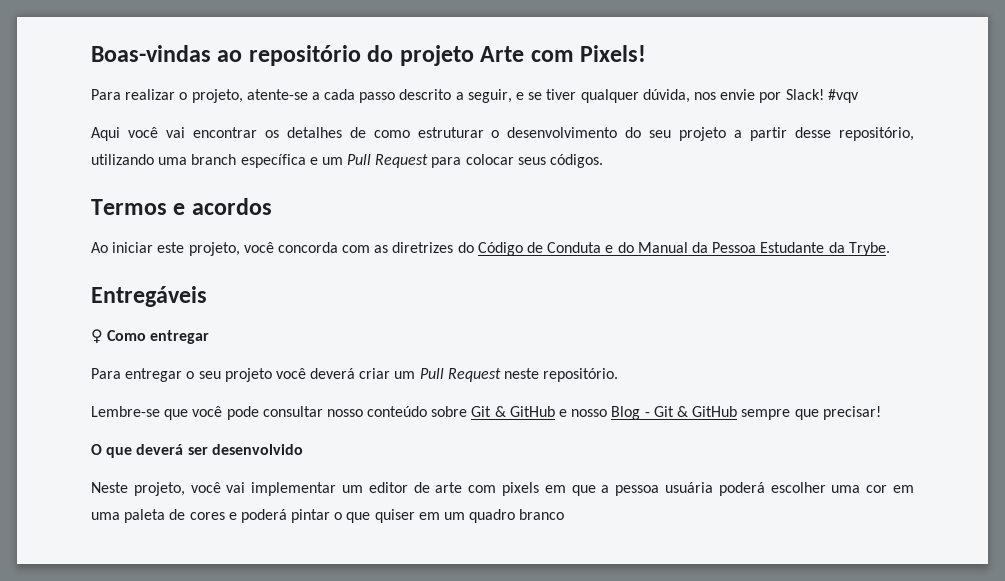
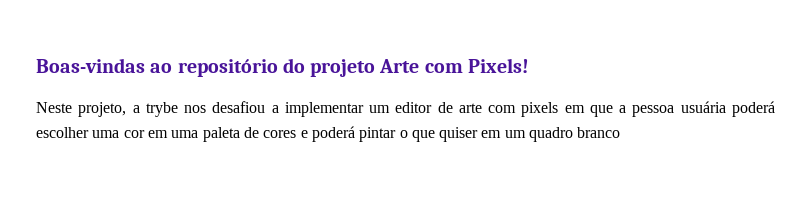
[91,89,859,103] [91,127,915,141] [91,154,604,168] [91,198,272,215] [91,242,890,256] [91,286,207,307] [91,329,210,344] [91,368,619,382] [91,406,881,420] [91,444,303,458] [91,482,246,496] Para realizar o projeto, atente-se a cada passo descrito a seguir, e se tiver qualquer dúvida, nos envie por Slack! #vqv // Aqui você vai encontrar os detalhes de como estruturar o desenvolvimento do seu projeto a partir desse repositório, utilizando uma branch específica e um Pull Request para colocar seus códigos. // Termos e acordos // Ao iniciar este projeto, você concorda com as diretrizes do Código de Conduta e do Manual da Pessoa Estudante da Trybe. // Entregáveis // ♀ Como entregar // Para entregar o seu projeto você deverá criar um Pull Request neste repositório. // Lembre-se que você pode consultar nosso conteúdo sobre Git & GitHub e nosso Blog - Git & GitHub sempre que precisar! // O que deverá ser desenvolvido // Neste projeto, você vai -> [36,101,279,117] Neste projeto, a trybe nos desafiou a

